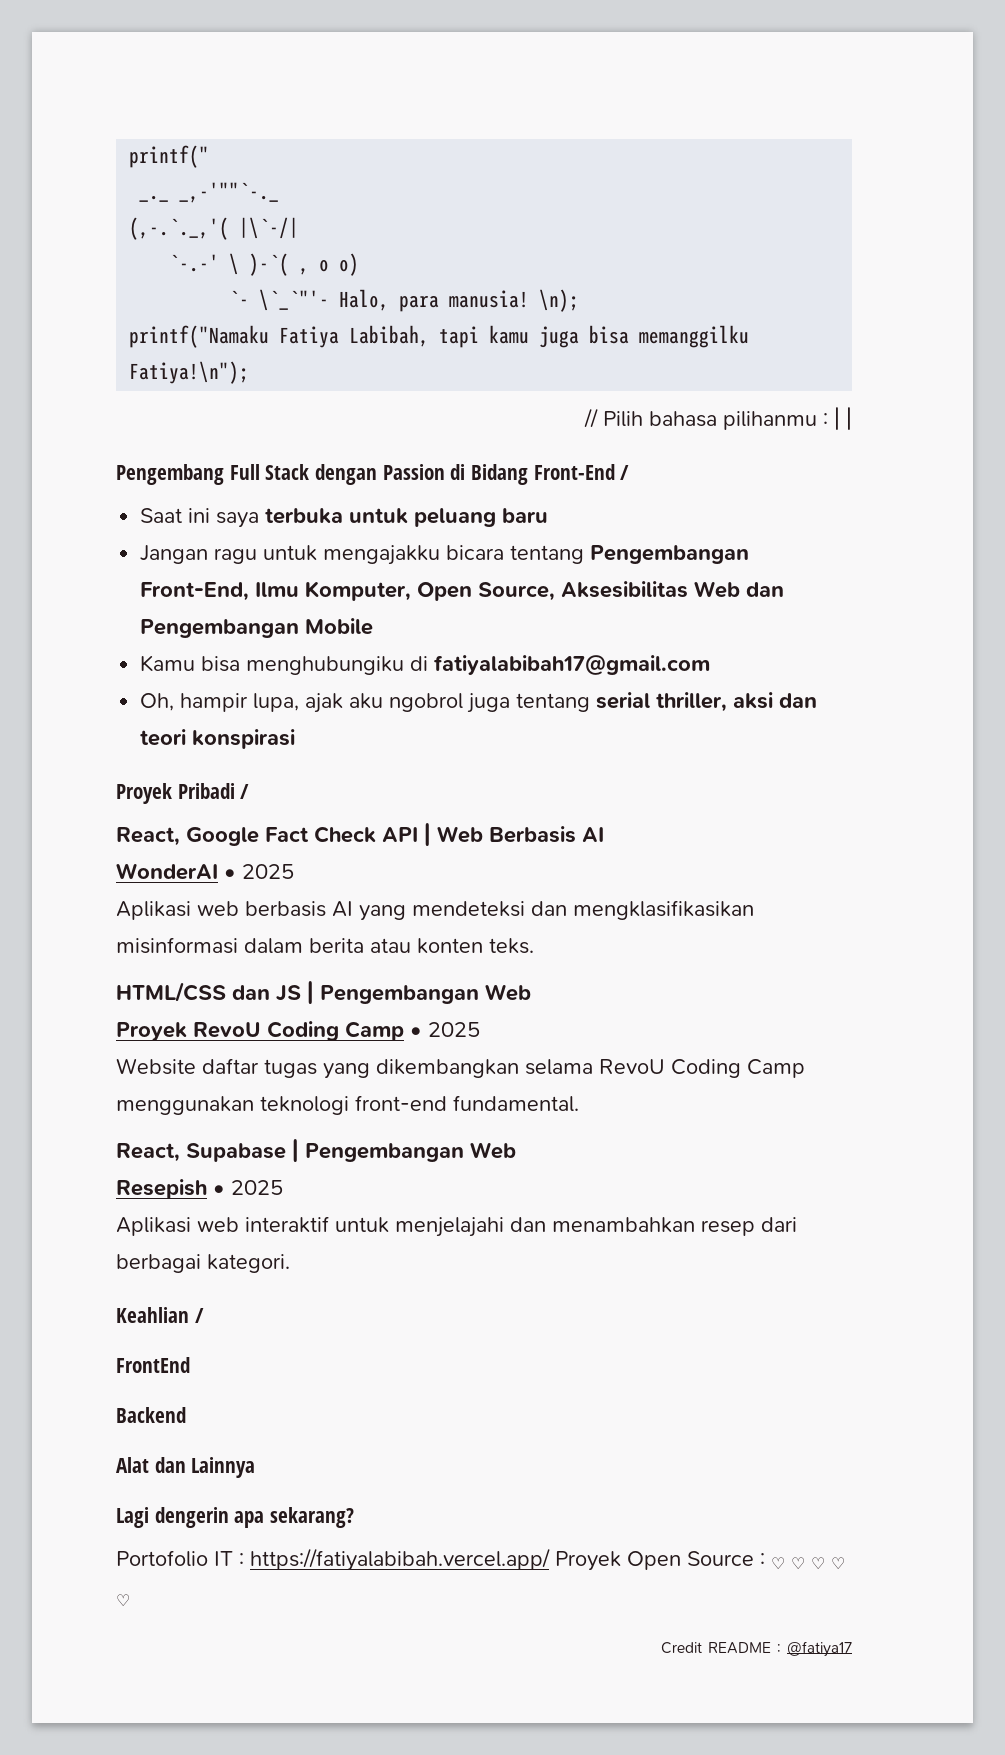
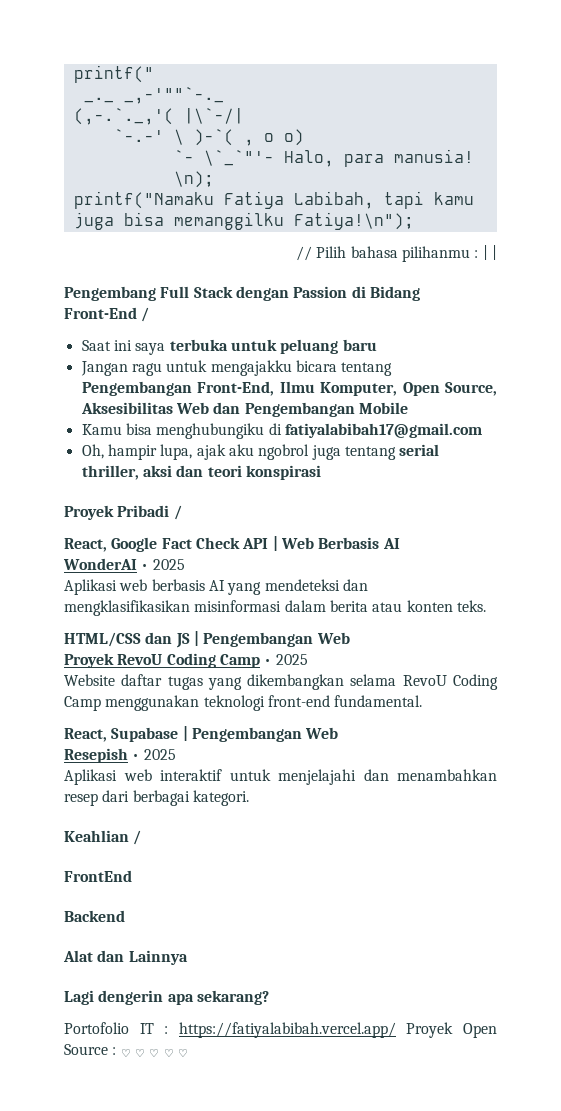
[661,1641,852,1657] // Credit README : @fatiya17 -> (188, 1053) none

